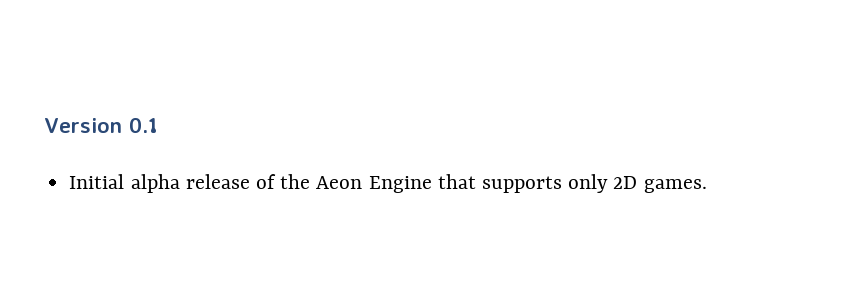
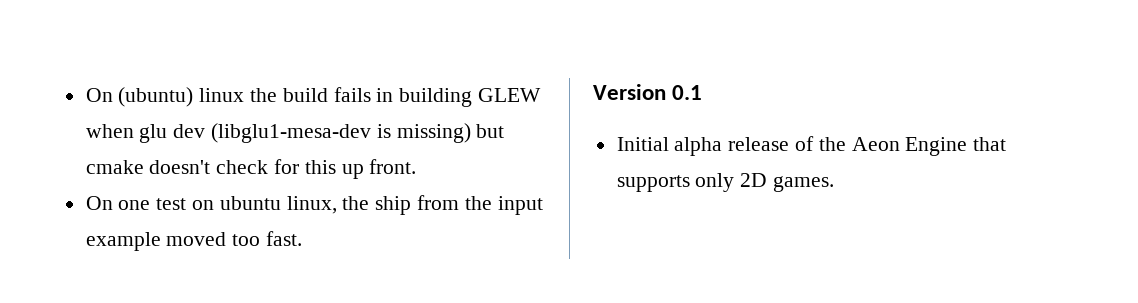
(44, 125) none -> [85,87,542,107] [85,123,505,143] [85,159,417,179] [85,195,543,215] [85,231,303,251] On (ubuntu) linux the build fails in building GLEW when glu dev (libglu1-mesa-dev is missing) but cmake doesn't check for this up front. // On one test on ubuntu linux, the ship from the input example moved too fast. //

